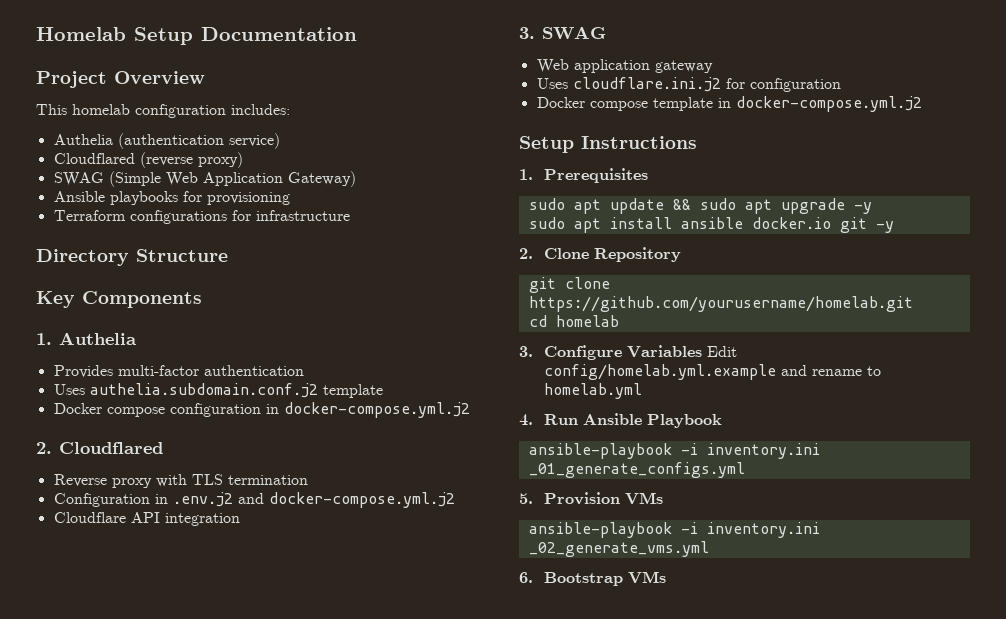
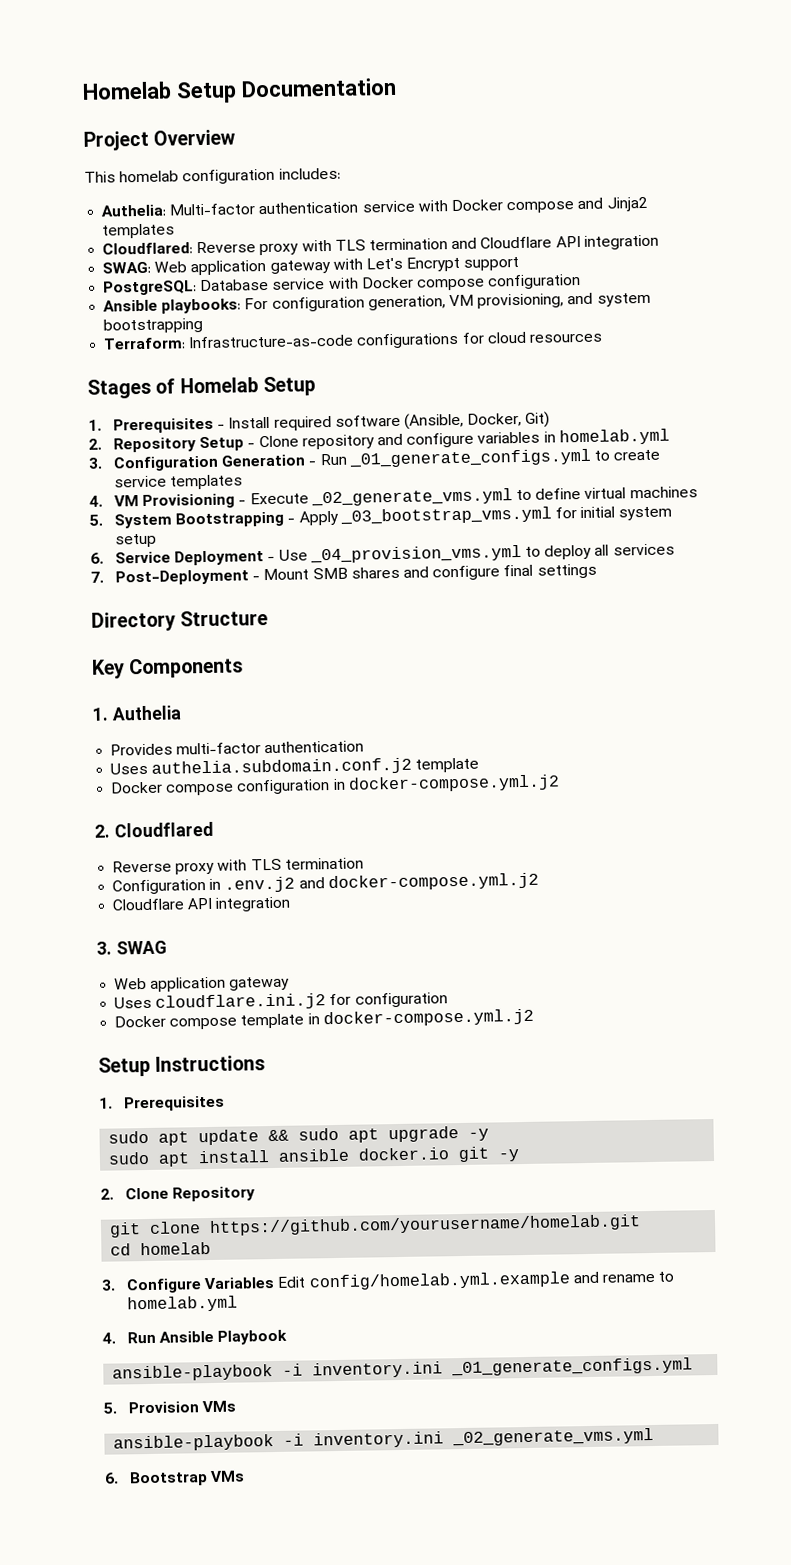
[53,133,280,149] [53,152,243,168] [53,171,356,187] [53,191,290,205] [53,210,350,224] Authelia (authentication service) // Cloudflared (reverse proxy) // SWAG (Simple Web Application Gateway) // Ansible playbooks for provisioning // Terraform configurations for infrastructure -> [101,196,648,217] [102,223,176,239] [102,234,659,256] [102,256,520,276] [103,273,582,296] [103,292,651,314] [103,317,204,334] [103,331,603,350] [87,376,316,399] [88,411,551,434] [88,428,670,453] [88,448,661,472] [114,474,244,490] [89,486,698,509] [89,506,673,529] [115,533,158,548] [90,543,675,566] [90,563,597,586] Authelia: Multi-factor authentication service with Docker compose and Jinja2 templates // Cloudflared: Reverse proxy with TLS termination and Cloudflare API integration // SWAG: Web application gateway with Let's Encrypt support // PostgreSQL: Database service with Docker compose configuration // Ansible playbooks: For configuration generation, VM provisioning, and system bootstrapping // Terraform: Infrastructure-as-code configurations for cloud resources // Stages of Homelab Setup // 1. Prerequisites - Install required software (Ansible, Docker, Git) // 2. Repository Setup - Clone repository and configure variables in homelab.yml // 3. Configuration Generation - Run _01_generate_configs.yml to create service templates // 4. VM Provisioning - Execute _02_generate_vms.yml to define virtual machines // 5. System Bootstrapping - Apply _03_bootstrap_vms.yml for initial system setup // 6. Service Deployment - Use _04_provision_vms.yml to deploy all services // 7. Post-Deployment - Mount SMB shares and configure final settings

